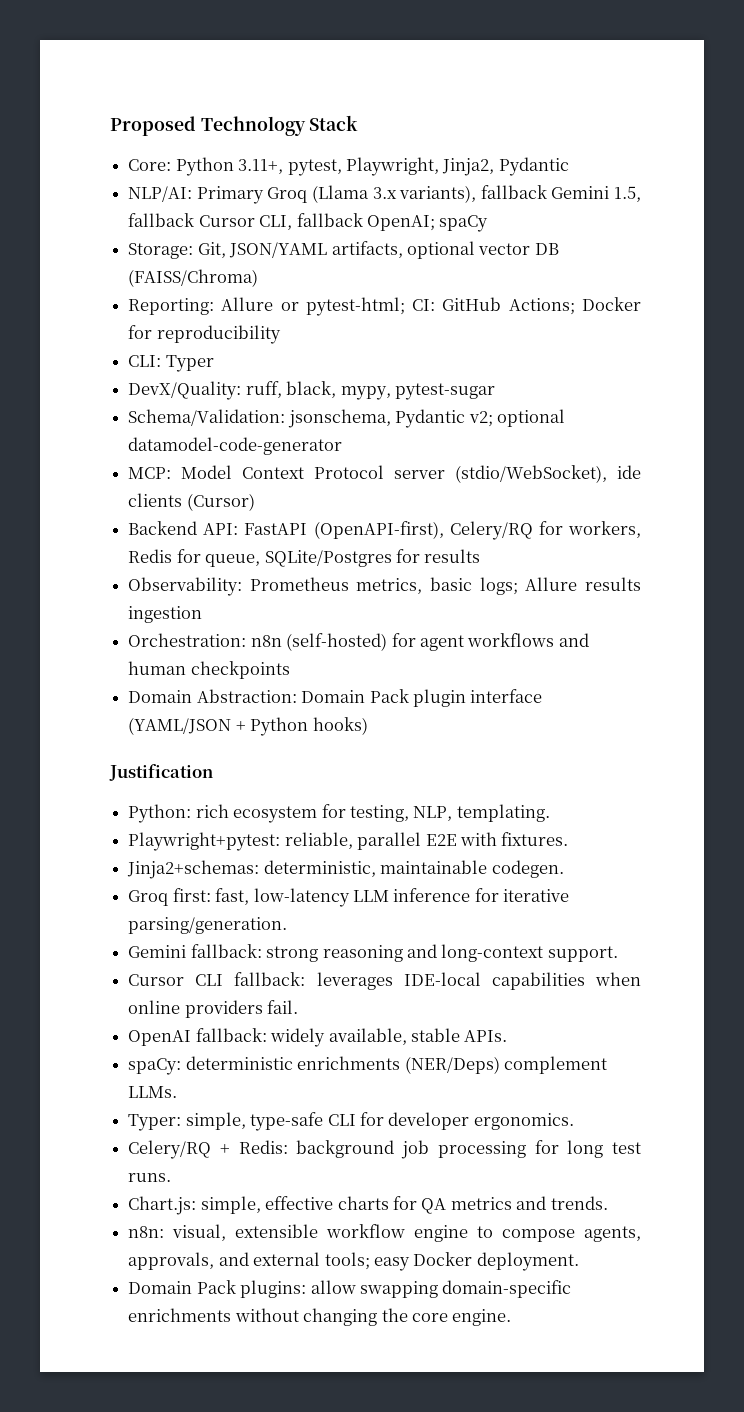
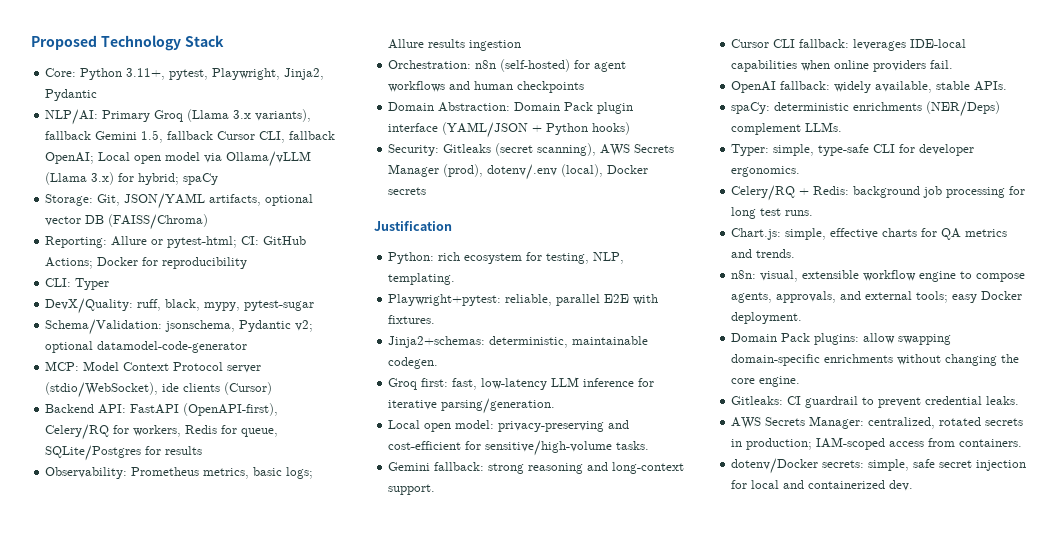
(435, 223) none -> [98,151,312,167] [45,172,180,185] Local open model via Ollama/vLLM (Llama 3.x) for hybrid;
(368, 726) none -> [388,143,675,156] [388,164,649,180] [388,187,427,195] // Security: Gitleaks (secret scanning), AWS Secrets Manager (prod), dotenv/.env (local), Docker secrets
(288, 925) none -> [388,420,630,432] [388,440,650,456] // Local open model: privacy-preserving and cost-efficient for sensitive/high-volume tasks.
(512, 1317) none -> [731,396,1020,408] [731,416,1024,429] [731,437,1023,450] [731,458,1027,474] [731,480,914,491] // Gitleaks: CI guardrail to prevent credential leaks. // AWS Secrets Manager: centralized, rotated secrets in production; IAM-scoped access from containers. // dotenv/Docker secrets: simple, safe secret injection for local and containerized dev.

